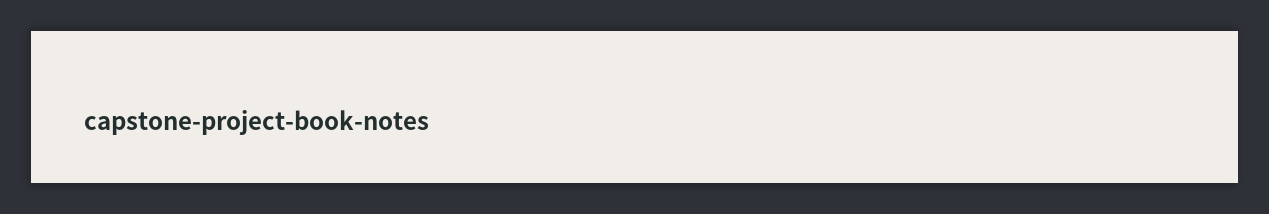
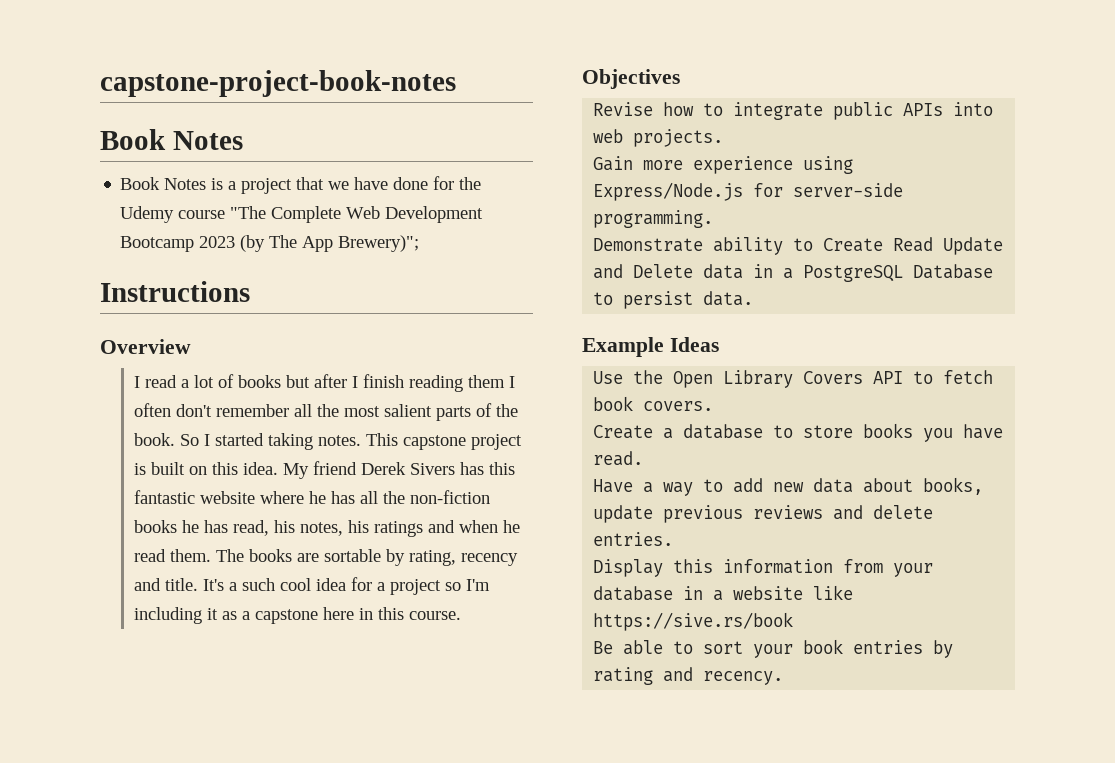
(429, 122) none -> [100,129,243,150] [120,176,482,194] [120,206,484,223] [120,235,420,252] [100,281,250,302] [100,339,191,354] [134,374,516,392] [134,403,519,421] [134,433,523,450] [134,461,516,479] [134,490,491,504] [134,520,521,537] [134,549,519,566] [134,577,491,595] [134,607,462,624] [582,69,680,89] [593,102,994,120] [593,129,724,147] [593,156,854,174] [593,182,904,201] [593,210,714,228] [593,237,1004,255] [593,264,994,282] [593,291,754,309] [582,337,719,357] [593,370,994,388] [593,396,714,411] [593,423,1004,442] [593,451,644,466] [593,477,984,496] [593,505,934,523] [593,532,674,546] [593,559,934,577] [593,585,854,601] [593,612,794,631] [593,639,954,658] [593,667,784,685] // Book Notes // Book Notes is a project that we have done for the Udemy course "The Complete Web Development Bootcamp 2023 (by The App Brewery)"; // Instructions // Overview // I read a lot of books but after I finish reading them I often don't remember all the most salient parts of the book. So I started taking notes. This capstone project is built on this idea. My friend Derek Sivers has this fantastic website where he has all the non-fiction books he has read, his notes, his ratings and when he read them. The books are sortable by rating, recency and title. It's a such cool idea for a project so I'm including it as a capstone here in this course. // Objectives // Revise how to integrate public APIs into web projects. // Gain more experience using Express/Node.js for server-side programming. // Demonstrate ability to Create Read Update and Delete data in a PostgreSQL Database to persist data. // Example Ideas // Use the Open Library Covers API to fetch book covers. // Create a database to store books you have read. // Have a way to add new data about books, update previous reviews and delete entries. // Display this information from your database in a website like https://sive.rs/book // Be able to sort your book entries by rating and recency.

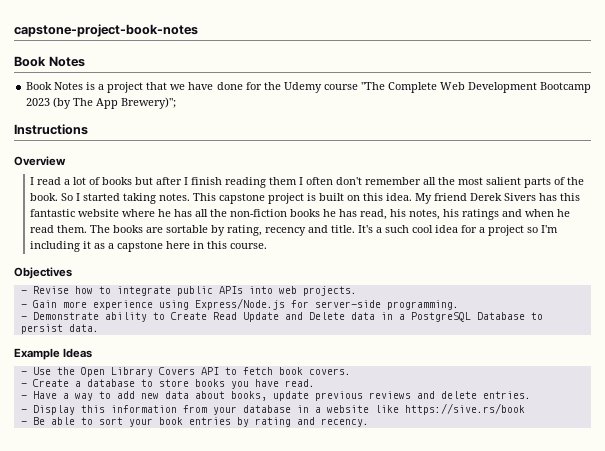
(680, 79) none -> [20,290,27,294] -
(724, 138) none -> [20,304,27,308] -
(714, 219) none -> [20,316,27,320] -
(719, 344) none -> [20,371,27,375] -
(714, 406) none -> [20,383,27,387] -
(644, 458) none -> [20,395,27,399] -
(674, 539) none -> [20,409,27,413] -
(794, 621) none -> [20,421,27,425] -

